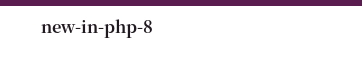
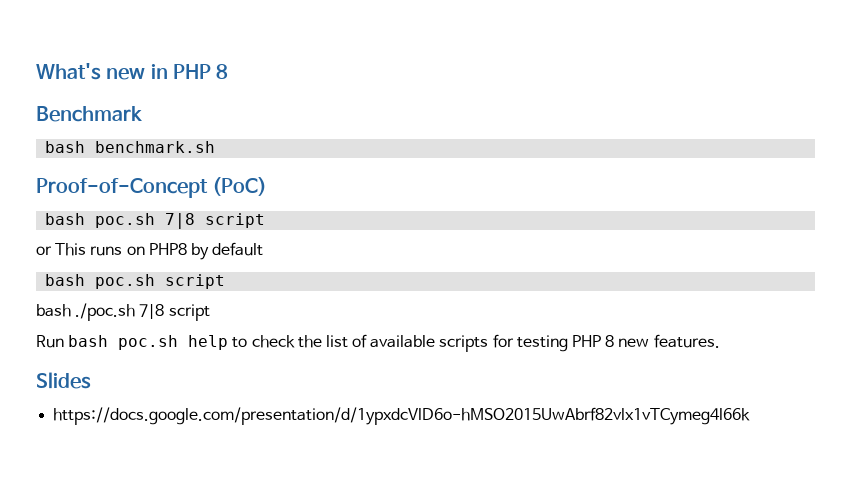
[41,19,153,38] new-in-php-8 -> [36,63,229,80] [36,106,142,122] [45,141,216,153] [36,177,268,198] [45,213,266,229] [36,242,264,260] [45,274,226,289] [36,303,210,321] [36,334,720,352] [36,372,91,389] [53,407,751,425] What's new in PHP 8 // Benchmark // bash benchmark.sh // Proof-of-Concept (PoC) // bash poc.sh 7|8 script // or This runs on PHP8 by default // bash poc.sh script // bash ./poc.sh 7|8 script // Run bash poc.sh help to check the list of available scripts for testing PHP 8 new features. // Slides // https://docs.google.com/presentation/d/1ypxdcVlD6o-hMSO2015UwAbrf82vlx1vTCymeg4l66k

